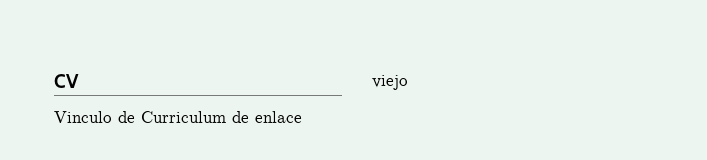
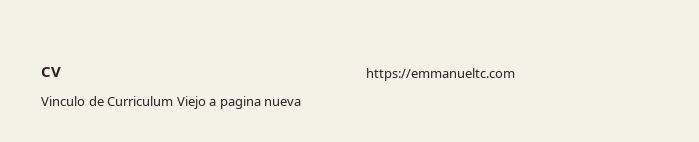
[232,111,302,123] [372,75,408,90] de enlace viejo -> [176,96,302,109] [366,68,515,81] Viejo a pagina nueva https://emmanueltc.com

